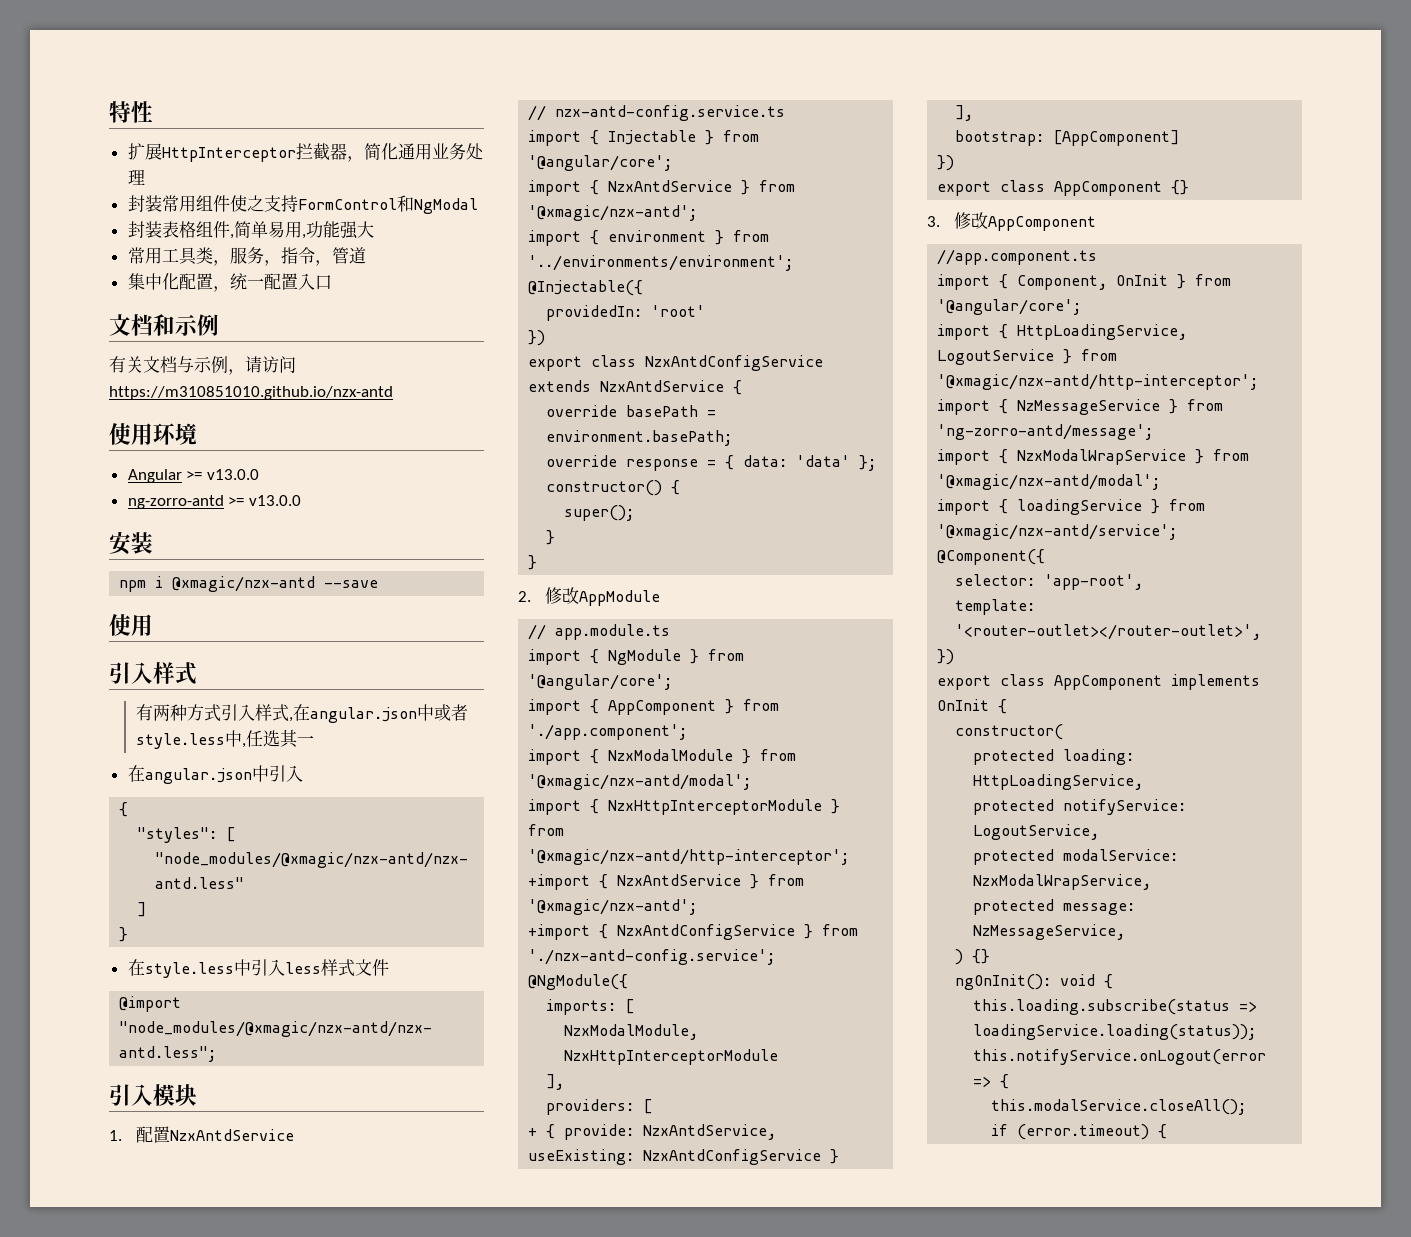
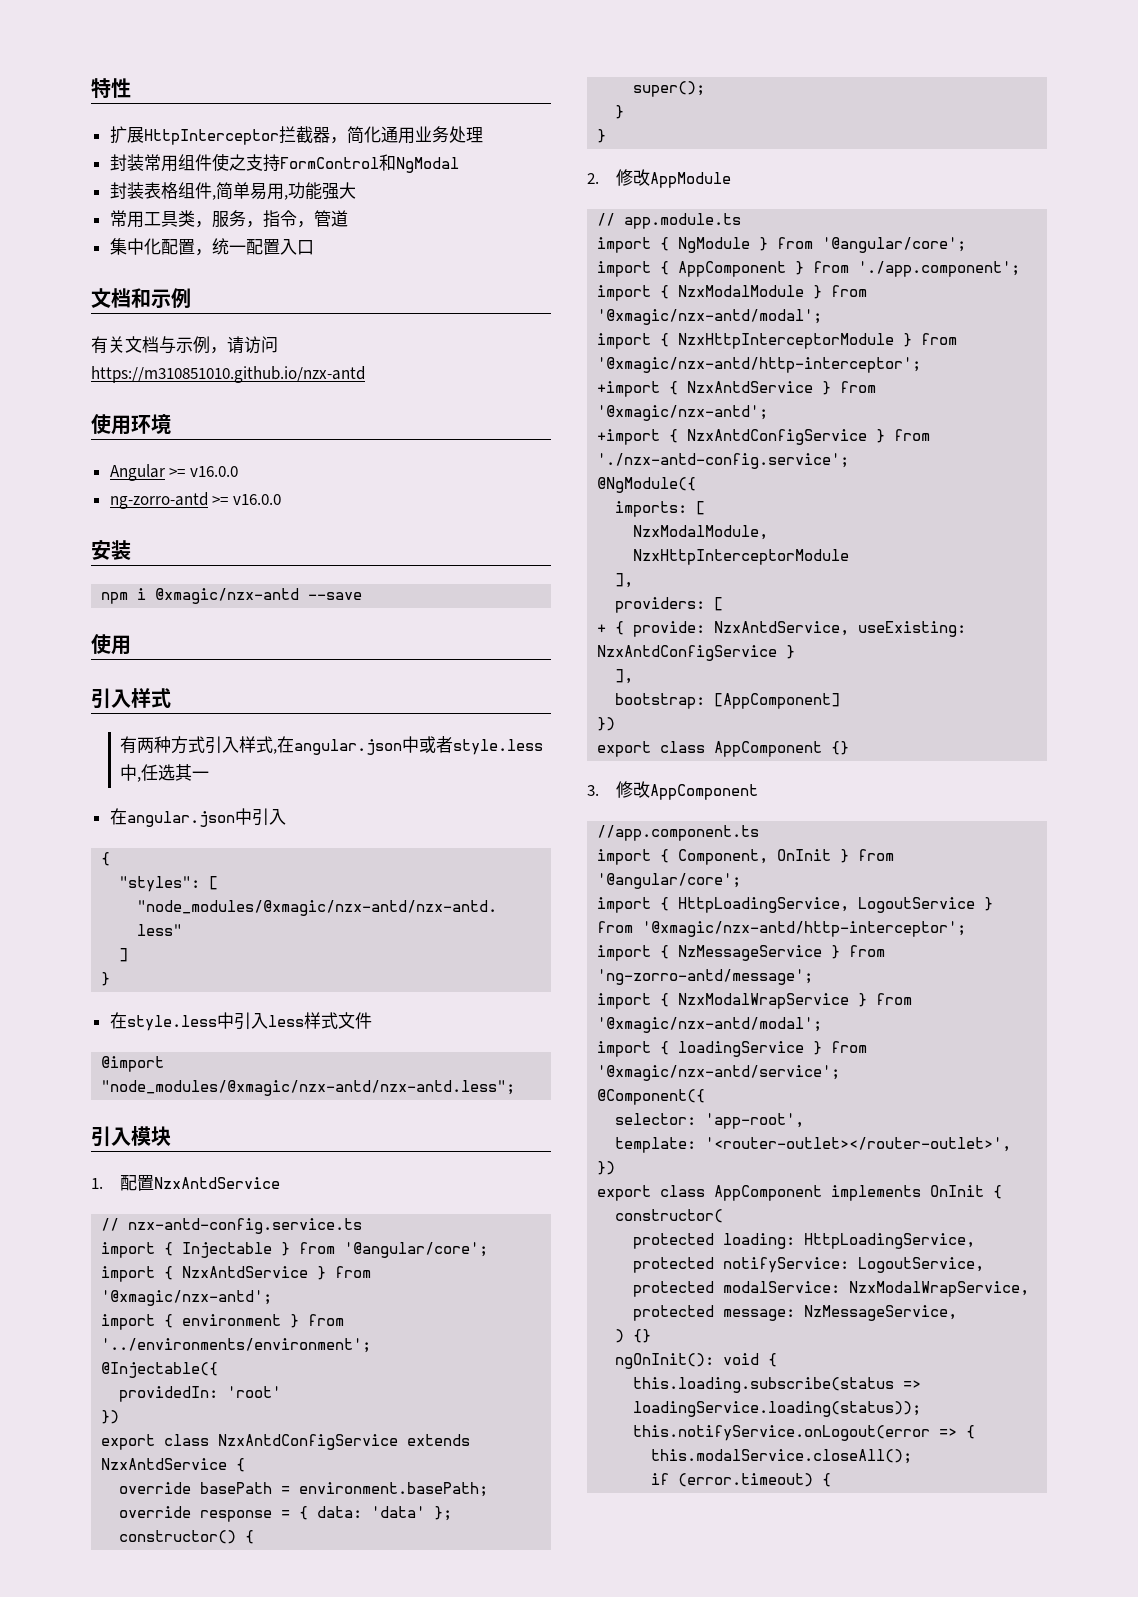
[206,469,259,480] v13.0.0 -> [189,466,238,477] v16.0.0
[248,495,301,506] v13.0.0 -> [232,494,281,505] v16.0.0

